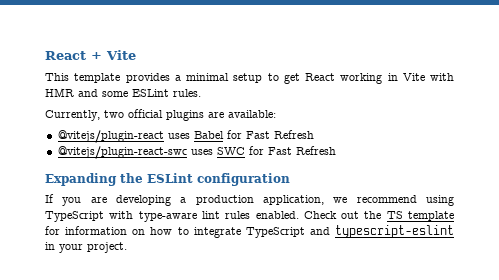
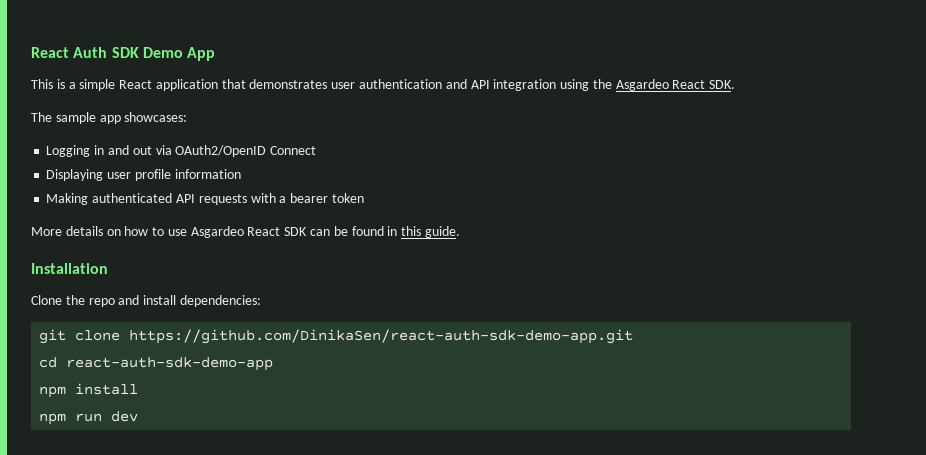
[45,50,136,60] [45,73,454,84] [45,88,201,97] [45,109,276,121] [57,130,314,143] [57,146,336,159] [45,173,290,186] [45,194,454,206] [45,211,455,222] [45,225,454,238] [45,242,127,253] React + Vite // This template provides a minimal setup to get React working in Vite with HMR and some ESLint rules. // Currently, two official plugins are available: // @vitejs/plugin-react uses Babel for Fast Refresh // @vitejs/plugin-react-swc uses SWC for Fast Refresh // Expanding the ESLint configuration // If you are developing a production application, we recommend using TypeScript with type-aware lint rules enabled. Check out the TS template for information on how to integrate TypeScript and typescript-eslint in your project. -> [31,47,216,61] [31,79,736,91] [31,112,188,124] [46,145,317,157] [46,169,241,181] [46,193,364,205] [31,226,460,238] [31,263,108,274] [31,295,261,307] [39,329,634,344] [39,357,274,371] [39,383,139,398] [39,411,139,425] React Auth SDK Demo App // This is a simple React application that demonstrates user authentication and API integration using the Asgardeo React SDK. // The sample app showcases: // Logging in and out via OAuth2/OpenID Connect // Displaying user profile information // Making authenticated API requests with a bearer token // More details on how to use Asgardeo React SDK can be found in this guide. // Installation // Clone the repo and install dependencies: // git clone https://github.com/DinikaSen/react-auth-sdk-demo-app.git // cd react-auth-sdk-demo-app // npm install // npm run dev

